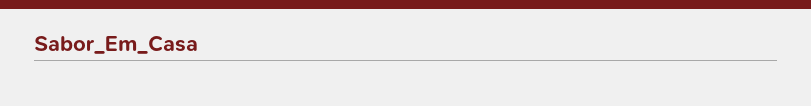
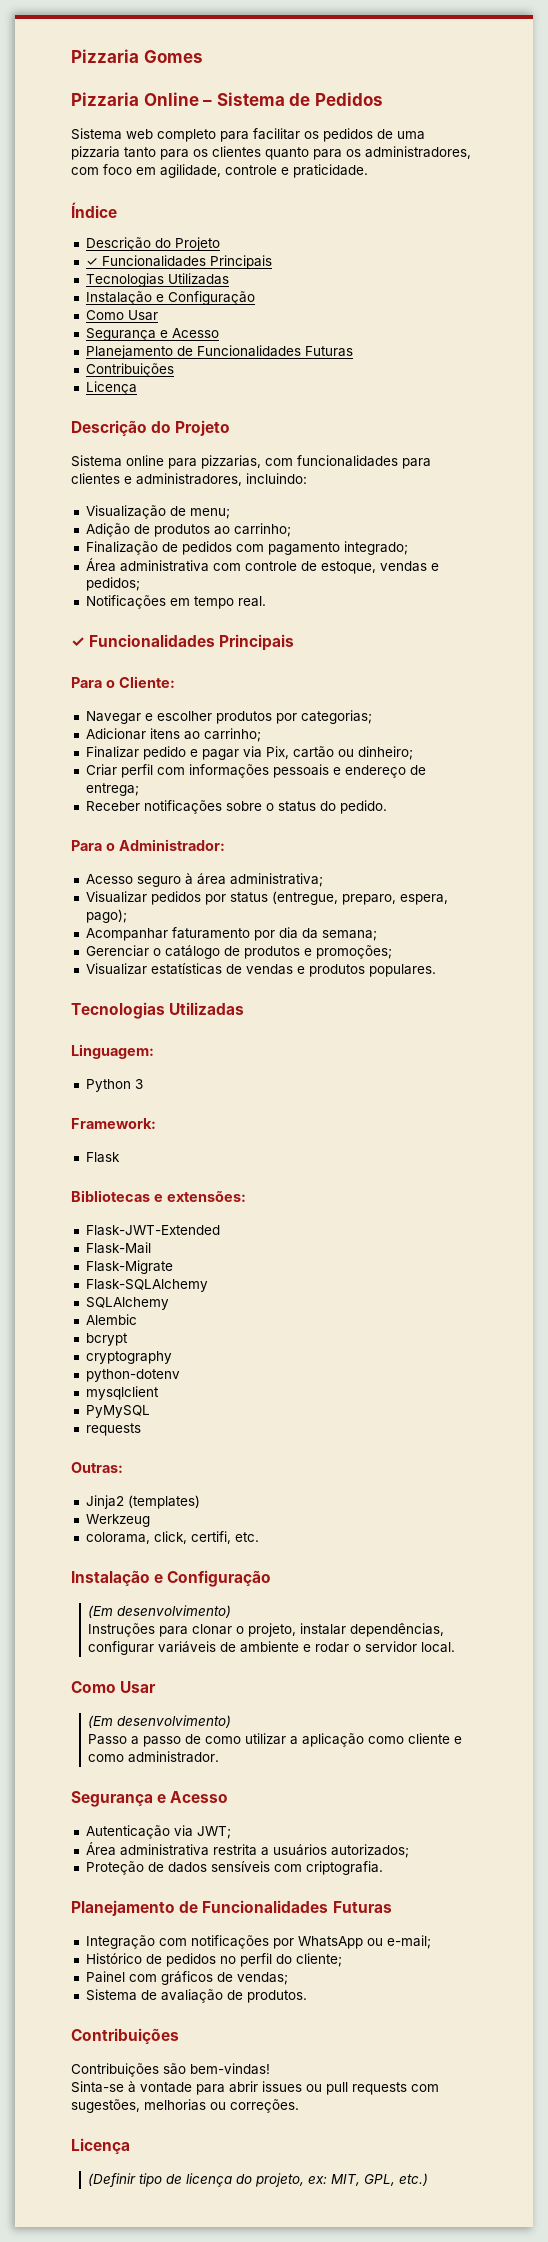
[34,35,198,54] Sabor_Em_Casa -> [71,49,203,63] [71,92,383,106] [71,128,425,142] [71,146,471,160] [71,164,368,178] [71,202,117,218] [85,237,220,251] [85,255,272,269] [85,273,229,287] [85,291,255,305] [85,310,158,321] [85,328,219,341] [85,345,353,359] [85,363,174,377] [85,381,137,395] [71,420,231,436] [71,455,431,469] [71,473,307,486] [85,505,230,519] [85,523,291,537] [85,541,408,555] [85,558,439,574] [85,577,140,591] [85,595,266,609] [71,634,295,651] [71,676,175,688] [85,710,372,724] [85,728,261,742] [85,746,413,760] [85,764,426,778] [85,783,139,796] [85,800,387,814] [71,839,225,851] [85,873,323,887] [85,891,448,905] [85,909,127,923] [85,927,377,941] [85,945,392,959] [85,963,436,977] [71,1002,245,1019] [71,1044,154,1059] [85,1079,143,1092] [71,1118,156,1129] [85,1152,120,1163] [71,1190,246,1202] [85,1225,220,1236] [85,1242,151,1254] [85,1260,173,1274] [85,1279,208,1292] [85,1297,169,1310] [85,1314,137,1325] [85,1333,128,1346] [85,1351,172,1364] [85,1369,180,1382] [85,1386,159,1400] [85,1405,150,1418] [85,1423,141,1436] [71,1462,123,1473] [85,1495,200,1509] [85,1514,150,1527] [85,1531,259,1544] [71,1570,272,1587] [88,1605,232,1618] [88,1623,445,1637] [88,1641,456,1655] [71,1681,157,1693] [88,1715,232,1728] [88,1733,463,1747] [88,1751,220,1763] [71,1791,229,1807] [85,1825,231,1839] [85,1842,409,1858] [85,1861,383,1875] [71,1900,392,1916] [85,1935,431,1949] [85,1953,342,1967] [85,1971,288,1985] [85,1989,307,2003] [71,2028,179,2044] [71,2063,270,2077] [71,2081,439,2095] [71,2099,299,2113] [71,2138,130,2154] [88,2173,429,2187] Pizzaria Gomes // Pizzaria Online – Sistema de Pedidos // Sistema web completo para facilitar os pedidos de uma pizzaria tanto para os clientes quanto para os administradores, com foco em agilidade, controle e praticidade. // Índice // Descrição do Projeto // ✓ Funcionalidades Principais // Tecnologias Utilizadas // Instalação e Configuração // Como Usar // Segurança e Acesso // Planejamento de Funcionalidades Futuras // Contribuições // Licença // Descrição do Projeto // Sistema online para pizzarias, com funcionalidades para clientes e administradores, incluindo: // Visualização de menu; // Adição de produtos ao carrinho; // Finalização de pedidos com pagamento integrado; // Área administrativa com controle de estoque, vendas e pedidos; // Notificações em tempo real. // ✓ Funcionalidades Principais // Para o Cliente: // Navegar e escolher produtos por categorias; // Adicionar itens ao carrinho; // Finalizar pedido e pagar via Pix, cartão ou dinheiro; // Criar perfil com informações pessoais e endereço de entrega; // Receber notificações sobre o status do pedido. // Para o Administrador: // Acesso seguro à área administrativa; // Visualizar pedidos por status (entregue, preparo, espera, pago); // Acompanhar faturamento por dia da semana; // Gerenciar o catálogo de produtos e promoções; // Visualizar estatísticas de vendas e produtos populares. // Tecnologias Utilizadas // Linguagem: // Python 3 // Framework: // Flask // Bibliotecas e extensões: // Flask-JWT-Extended // Flask-Mail // Flask-Migrate // Flask-SQLAlchemy // SQLAlchemy // Alembic // bcrypt // cryptography // python-dotenv // mysqlclient // PyMySQL // requests // Outras: // Jinja2 (templates) // Werkzeug // colorama, click, certifi, etc. // Instalação e Configuração // (Em desenvolvimento) // Instruções para clonar o projeto, instalar dependências, configurar variáveis de ambiente e rodar o servidor local. // Como Usar // (Em desenvolvimento) // Passo a passo de como utilizar a aplicação como cliente e como administrador. // Segurança e Acesso // Autenticação via JWT; // Área administrativa restrita a usuários autorizados; // Proteção de dados sensíveis com criptografia. // Planejamento de Funcionalidades Futuras // Integração com notificações por WhatsApp ou e-mail; // Histórico de pedidos no perfil do cliente; // Painel com gráficos de vendas; // Sistema de avaliação de produtos. // Contribuições // Contribuições são bem-vindas! // Sinta-se à vontade para abrir issues ou pull requests com sugestões, melhorias ou correções. // Licença // (Definir tipo de licença do projeto, ex: MIT, GPL, etc.)

